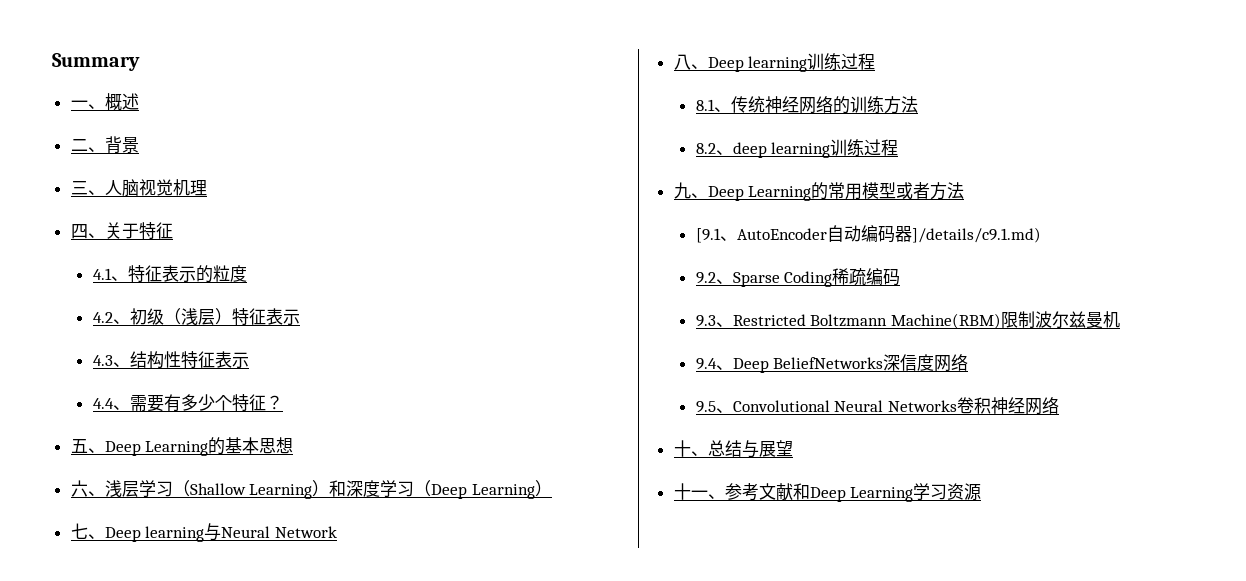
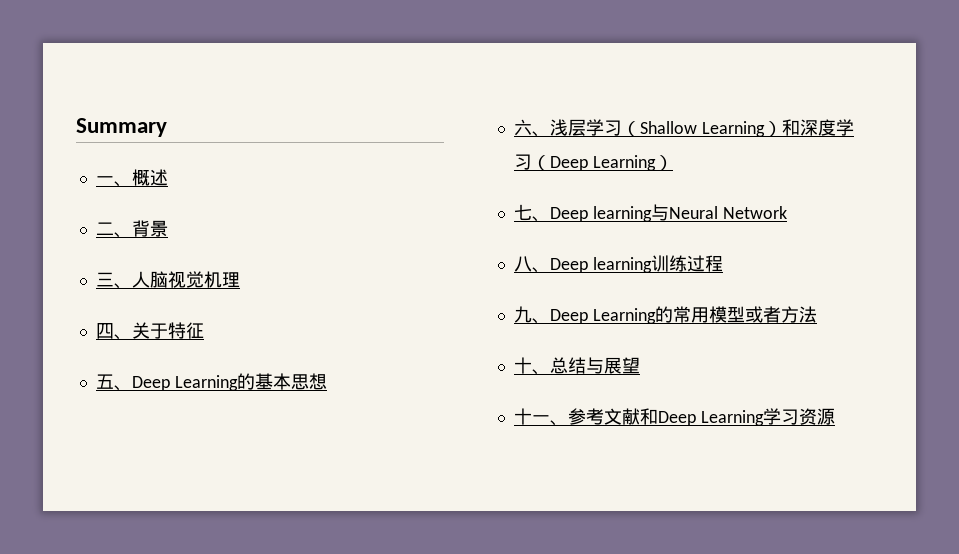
[92,265,247,283] [92,308,300,325] [92,351,249,369] [92,394,283,412] // 4.1、特征表示的粒度 // 4.2、初级（浅层）特征表示 // 4.3、结构性特征表示 // 4.4、需要有多少个特征？ -> (204, 330) none
[695,96,918,114] [695,139,899,158] // 8.1、传统神经网络的训练方法 // 8.2、deep learning训练过程 -> (723, 263) none
[695,225,1041,243] [695,268,901,287] [695,311,1120,329] [695,354,969,373] [695,397,1059,415] // [9.1、AutoEncoder自动编码器]/details/c9.1.md) // 9.2、Sparse Coding稀疏编码 // 9.3、Restricted Boltzmann Machine(RBM)限制波尔兹曼机 // 9.4、Deep BeliefNetworks深信度网络 // 9.5、Convolutional Neural Networks卷积神经网络 -> (817, 314) none

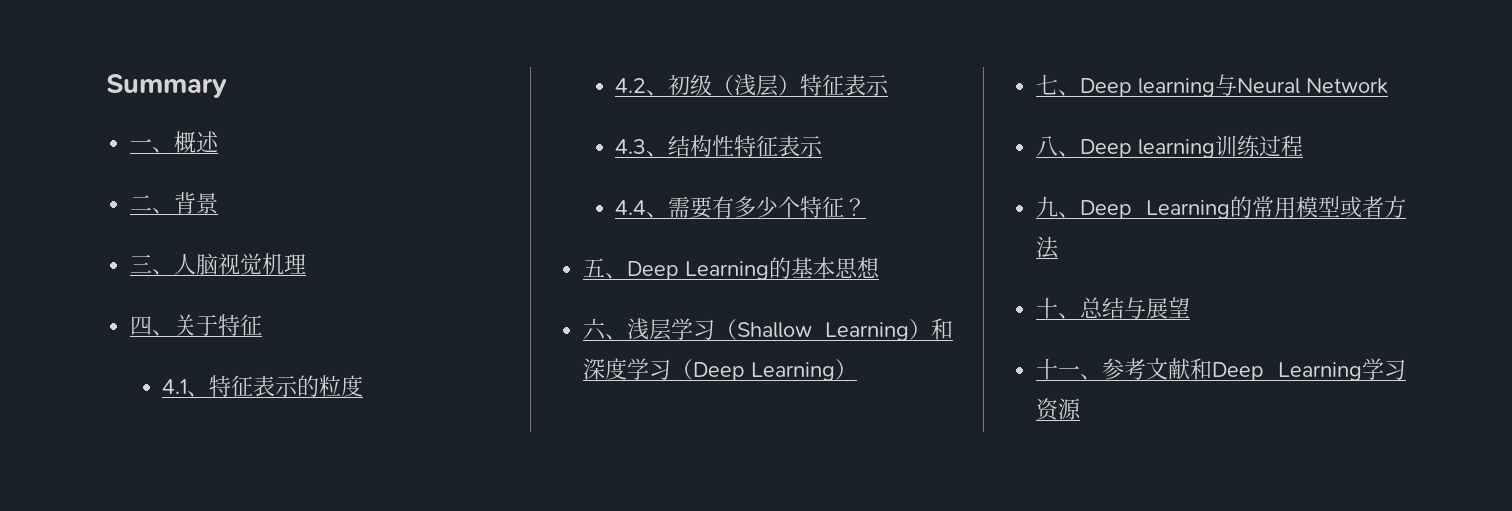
(204, 330) none -> [162,375,364,397] [615,74,890,97] [615,135,824,157] [615,196,867,219] // 4.1、特征表示的粒度 // 4.2、初级（浅层）特征表示 // 4.3、结构性特征表示 // 4.4、需要有多少个特征？

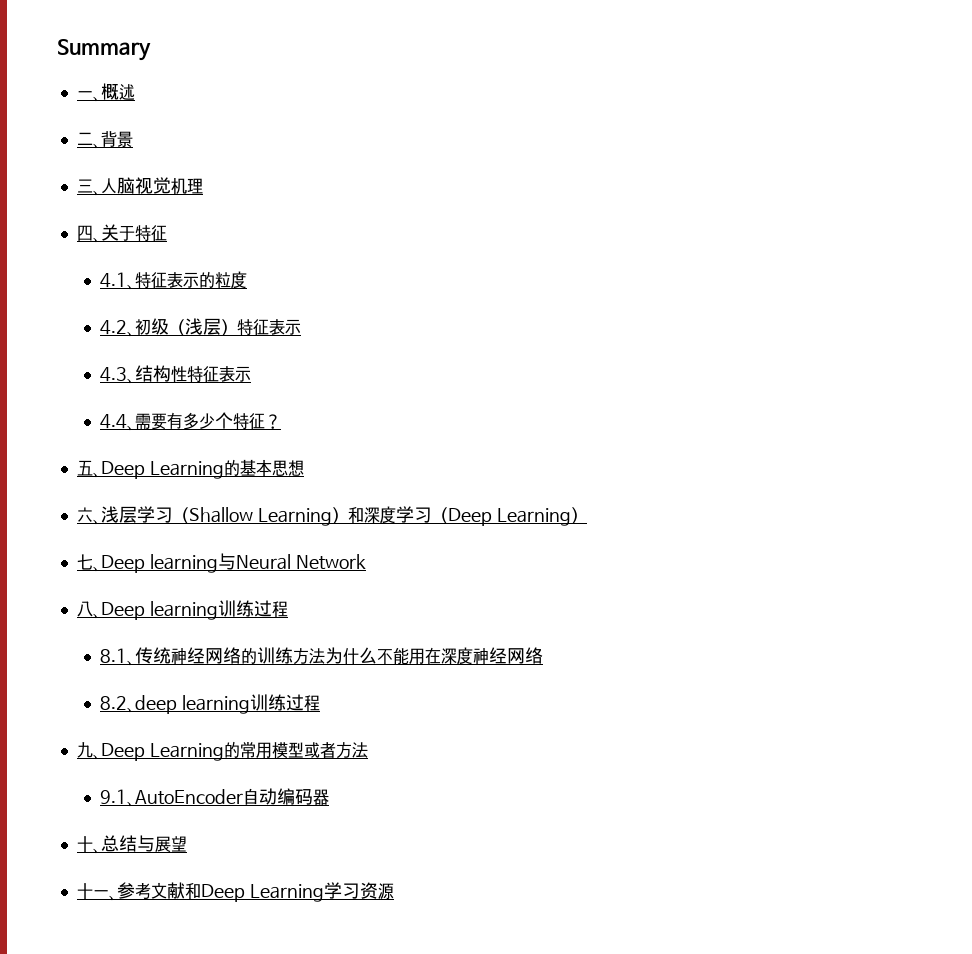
(1304, 146) none -> [99,647,543,666] [99,694,320,714] // 8.1、传统神经网络的训练方法为什么不能用在深度神经网络 // 8.2、deep learning训练过程
(1060, 247) none -> [99,788,329,807] // 9.1、AutoEncoder自动编码器

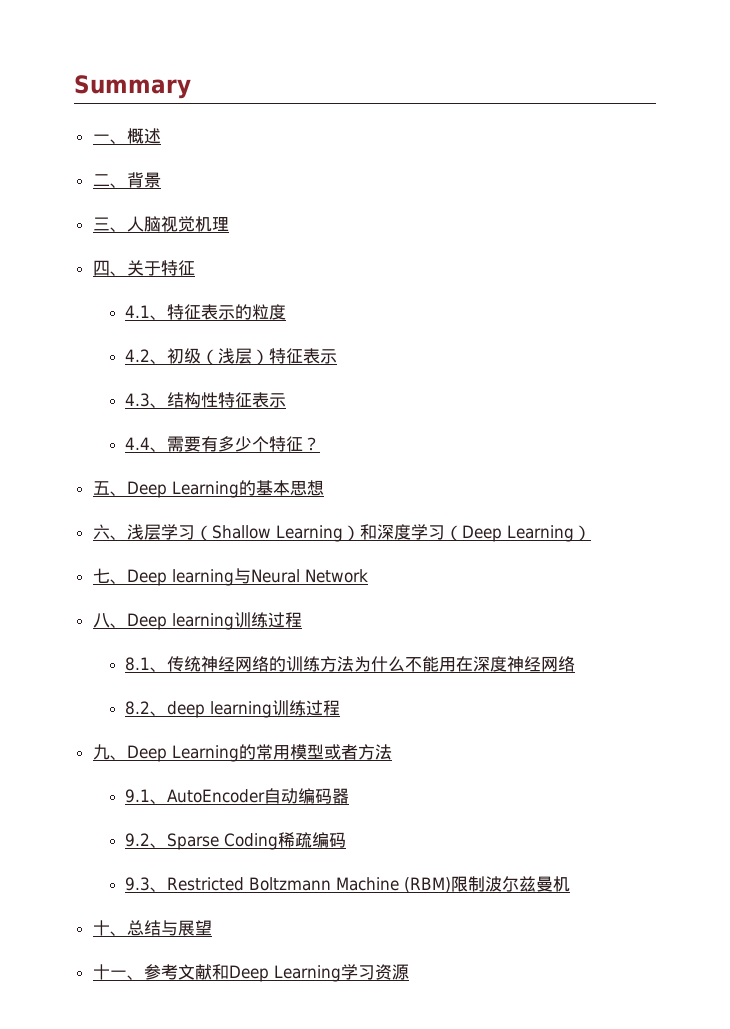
(329, 797) none -> [125,832,347,850] [125,876,571,893] // 9.2、Sparse Coding稀疏编码 // 9.3、Restricted Boltzmann Machine (RBM)限制波尔兹曼机

